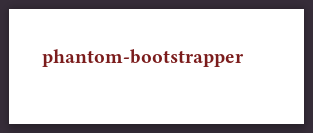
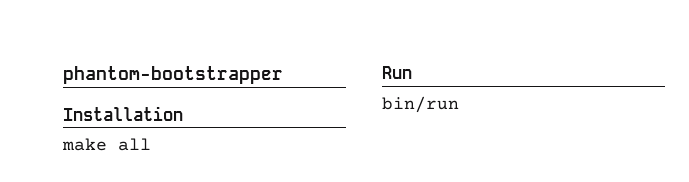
(244, 58) none -> [63,106,183,121] [62,138,151,151] [382,66,412,79] [382,96,459,113] // Installation // make all // Run // bin/run

